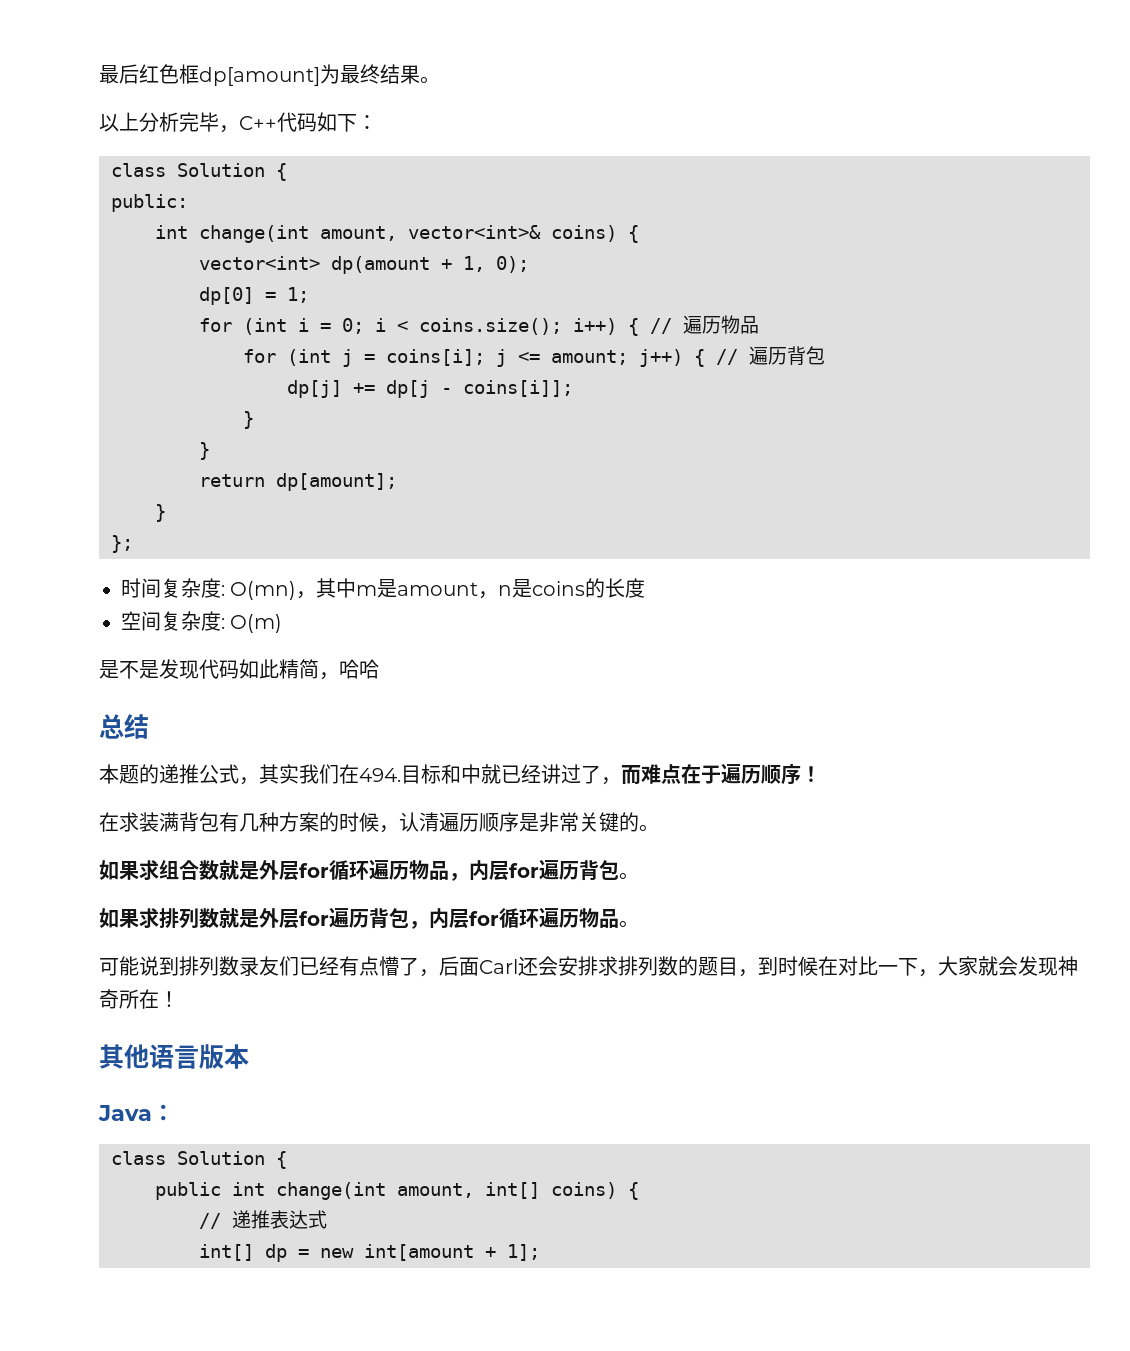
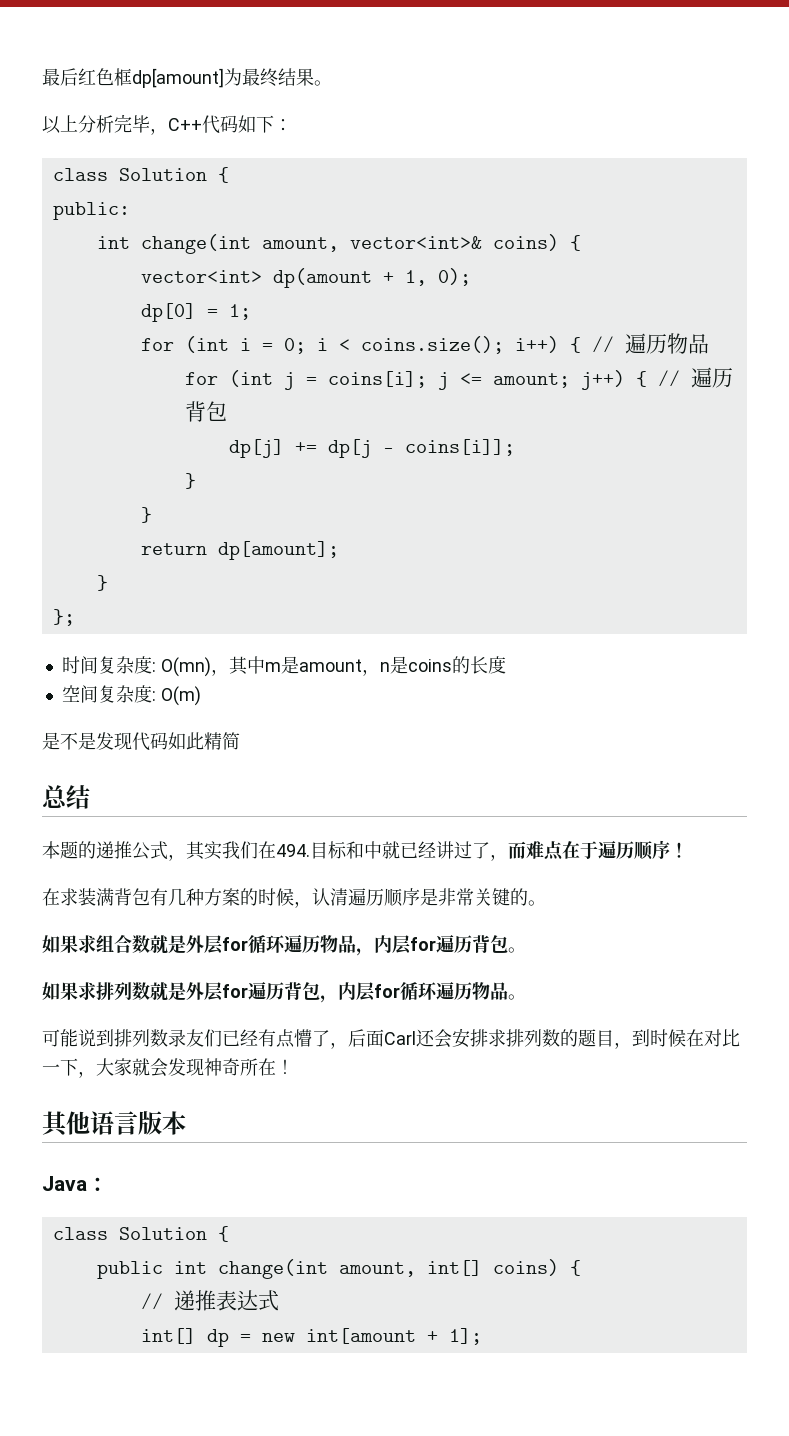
[319,659,379,680] ，哈哈 -> (240, 741) none

